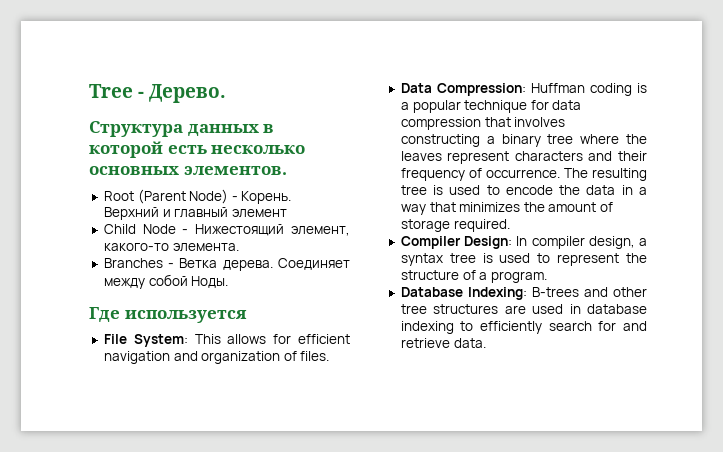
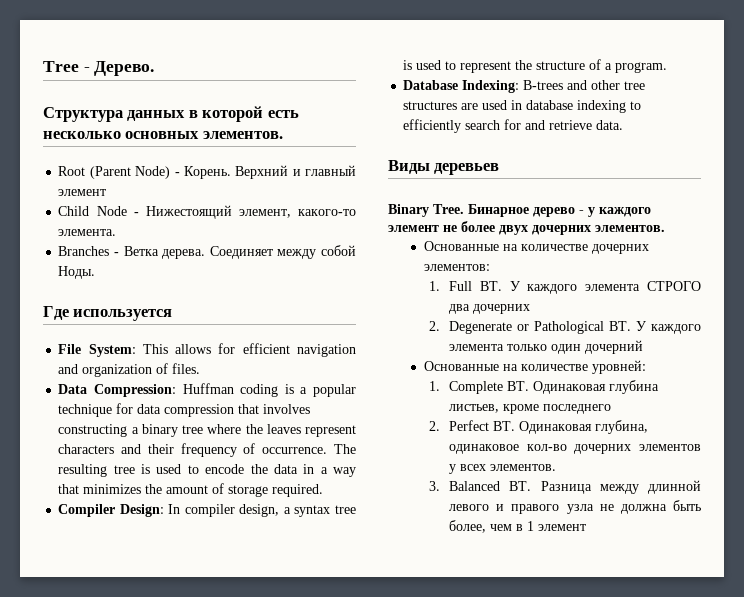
(486, 343) none -> [388,160,500,175] [388,204,651,217] [388,221,665,235] [423,241,649,254] [423,264,490,271] [428,281,701,294] [449,304,531,314] [428,321,701,334] [449,340,644,354] [423,360,646,374] [428,380,660,394] [449,404,612,414] [428,420,649,434] [449,444,701,454] [449,464,557,474] [428,480,701,494] [449,500,701,514] [449,520,587,533] // Виды деревьев // Binary Tree. Бинарное дерево - у каждого элемент не более двух дочерних элементов. // Основанные на количестве дочерних элементов: // 1. Full BT. У каждого элемента СТРОГО два дочерних // 2. Degenerate or Pathological BT. У каждого элемента только один дочерний // Основанные на количестве уровней: // 1. Complete BT. Одинаковая глубина листьев, кроме последнего // 2. Perfect BT. Одинаковая глубина, одинаковое кол-во дочерних элементов у всех элементов. // 3. Balanced BT. Разница между длинной левого и правого узла не должна быть более, чем в 1 элемент

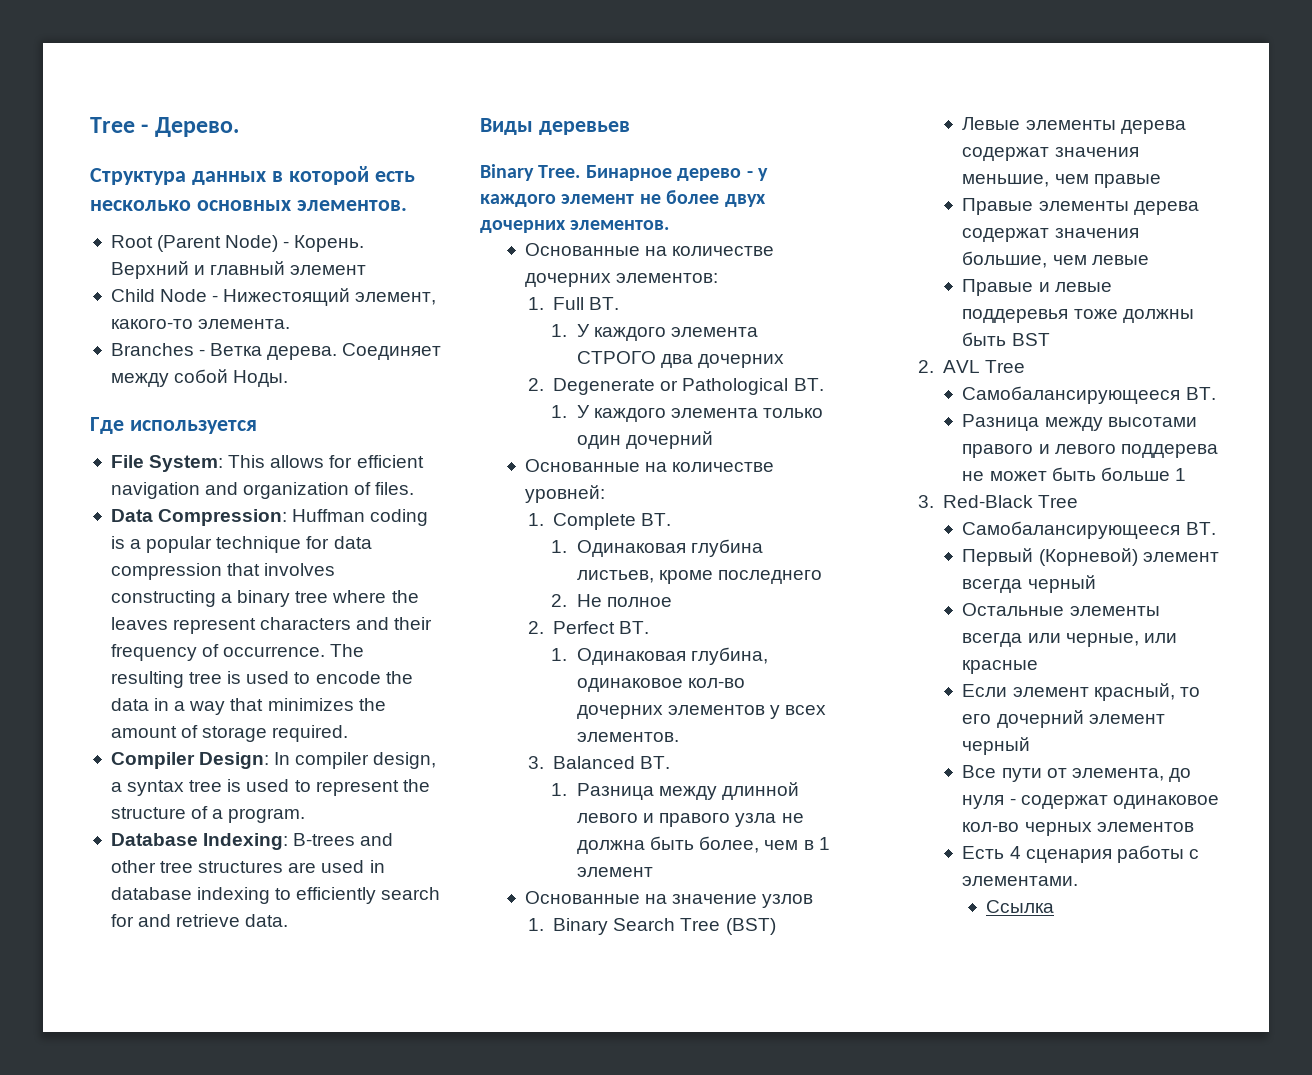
(502, 286) none -> [551,324,568,337] // 1.
(632, 326) none -> [551,405,568,418] // 1.
(530, 386) none -> [551,540,568,553] // 1.
(612, 409) none -> [551,594,673,607] // 2. Не полное
(516, 426) none -> [551,648,568,661] // 1.
(532, 486) none -> [551,783,568,796] // 1.
(587, 527) none -> [524,891,814,908] [527,918,776,935] [962,117,1186,134] [962,147,1139,161] [962,174,1161,188] [962,198,1199,215] [962,228,1139,242] [962,251,1149,268] [962,279,1112,296] [962,309,1194,323] [962,332,1050,346] [917,360,1026,373] [962,386,1216,404] [962,414,1197,431] [962,444,1218,458] [962,467,1186,481] [917,495,1079,508] [962,521,1216,539] [962,548,1219,566] [962,575,1096,593] [962,603,1160,616] [962,633,1177,647] [962,660,1039,674] [962,683,1200,701] [962,710,1165,728] [962,737,1031,755] [962,765,1191,782] [962,795,1219,809] [962,822,1194,836] [962,845,1199,863] [962,876,1079,886] [986,900,1055,913] // Основанные на значение узлов // 1. Binary Search Tree (BST) // Левые элементы дерева содержат значения меньшие, чем правые // Правые элементы дерева содержат значения большие, чем левые // Правые и левые поддеревья тоже должны быть BST // 2. AVL Tree // Самобалансирующееся BT. // Разница между высотами правого и левого поддерева не может быть больше 1 // 3. Red-Black Tree // Самобалансирующееся BT. // Первый (Корневой) элемент всегда черный // Остальные элементы всегда или черные, или красные // Если элемент красный, то его дочерний элемент черный // Все пути от элемента, до нуля - содержат одинаковое кол-во черных элементов // Есть 4 сценария работы с элементами. // Ссылка

